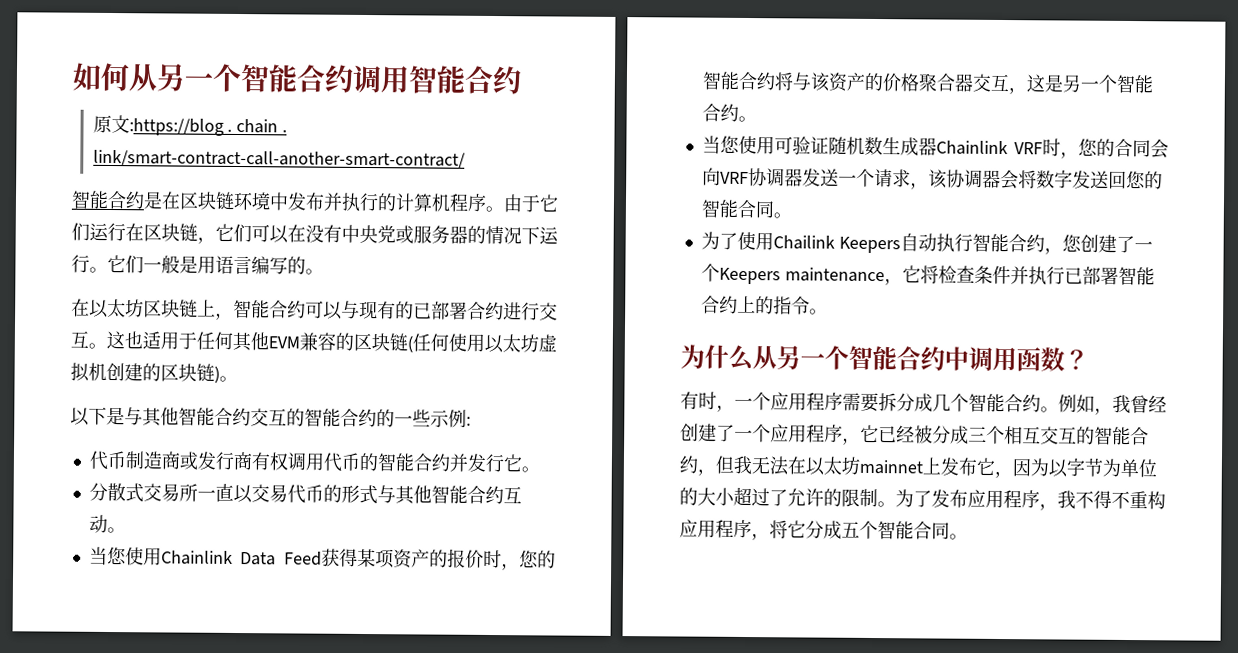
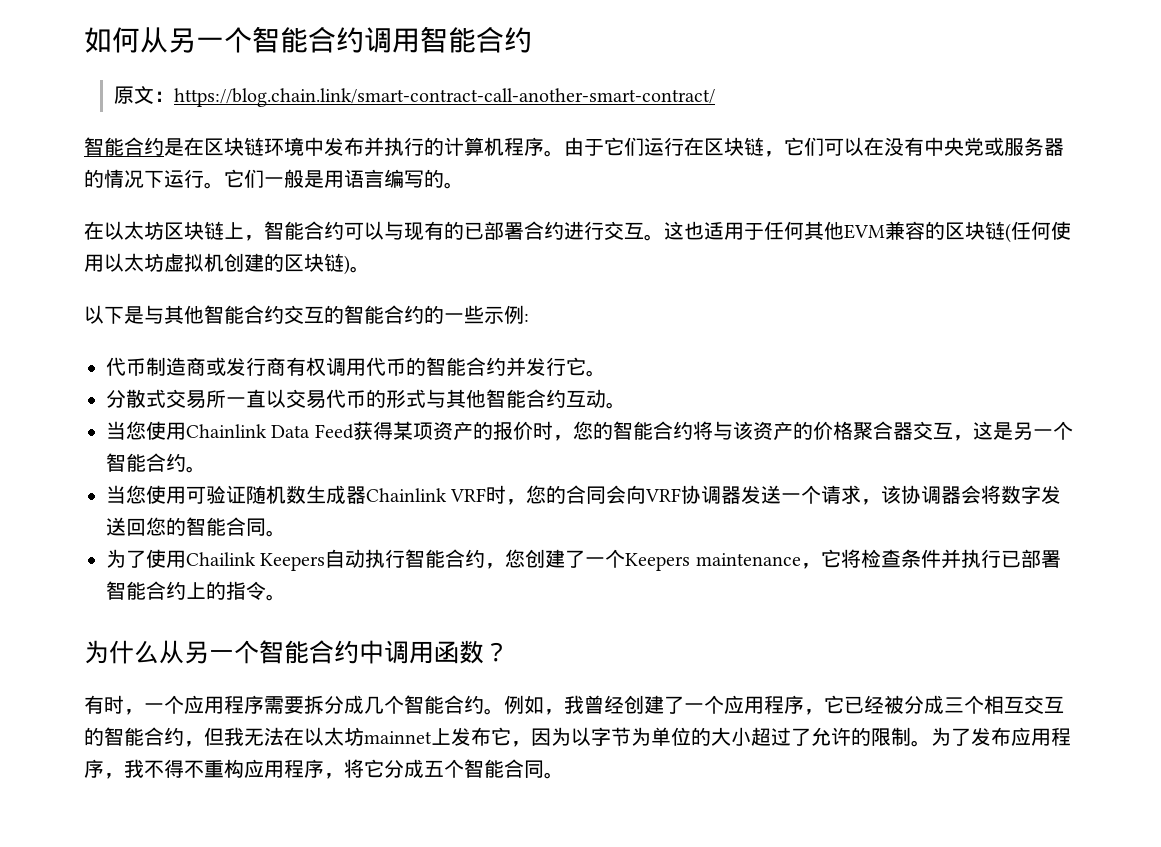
[128,118,288,136] [92,149,466,169] :https://blog . chain . link/smart-contract-call-another-smart-contract/ -> [154,88,716,107] ：https://blog.chain.link/smart-contract-call-another-smart-contract/

